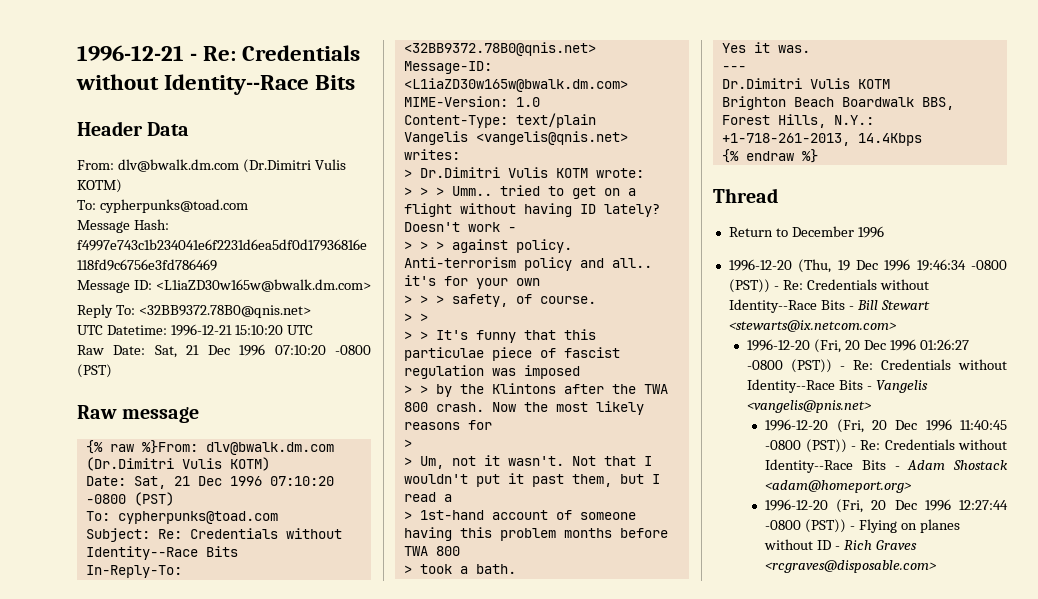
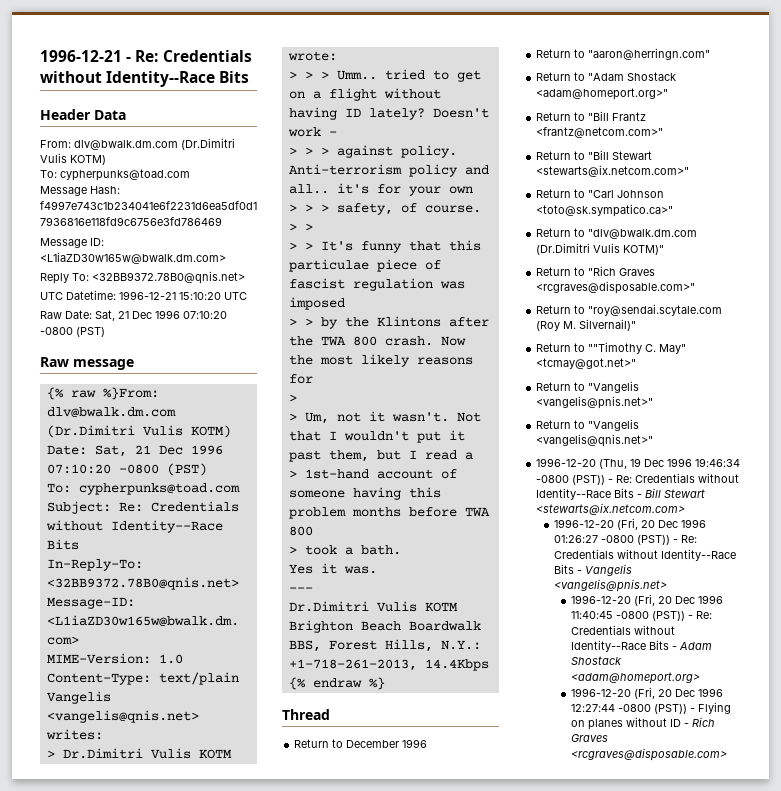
(884, 232) none -> [536,48,711,60] [536,72,677,81] [536,88,669,100] [536,111,647,121] [536,127,664,138] [536,150,653,160] [536,165,690,177] [536,189,665,198] [536,204,674,217] [536,228,698,239] [536,243,665,255] [536,266,656,276] [536,281,696,294] [536,304,723,316] [536,319,637,331] [536,342,687,354] [536,358,637,369] [536,381,640,393] [536,396,654,409] [536,419,640,431] [536,434,654,447] // Return to "aaron@herringn.com" // Return to "Adam Shostack <adam@homeport.org>" // Return to "Bill Frantz <frantz@netcom.com>" // Return to "Bill Stewart <stewarts@ix.netcom.com>" // Return to "Carl Johnson <toto@sk.sympatico.ca>" // Return to "dlv@bwalk.dm.com (Dr.Dimitri Vulis KOTM)" // Return to "Rich Graves <rcgraves@disposable.com>" // Return to "roy@sendai.scytale.com (Roy M. Silvernail)" // Return to ""Timothy C. May" <tcmay@got.net>" // Return to "Vangelis <vangelis@pnis.net>" // Return to "Vangelis <vangelis@qnis.net>"

